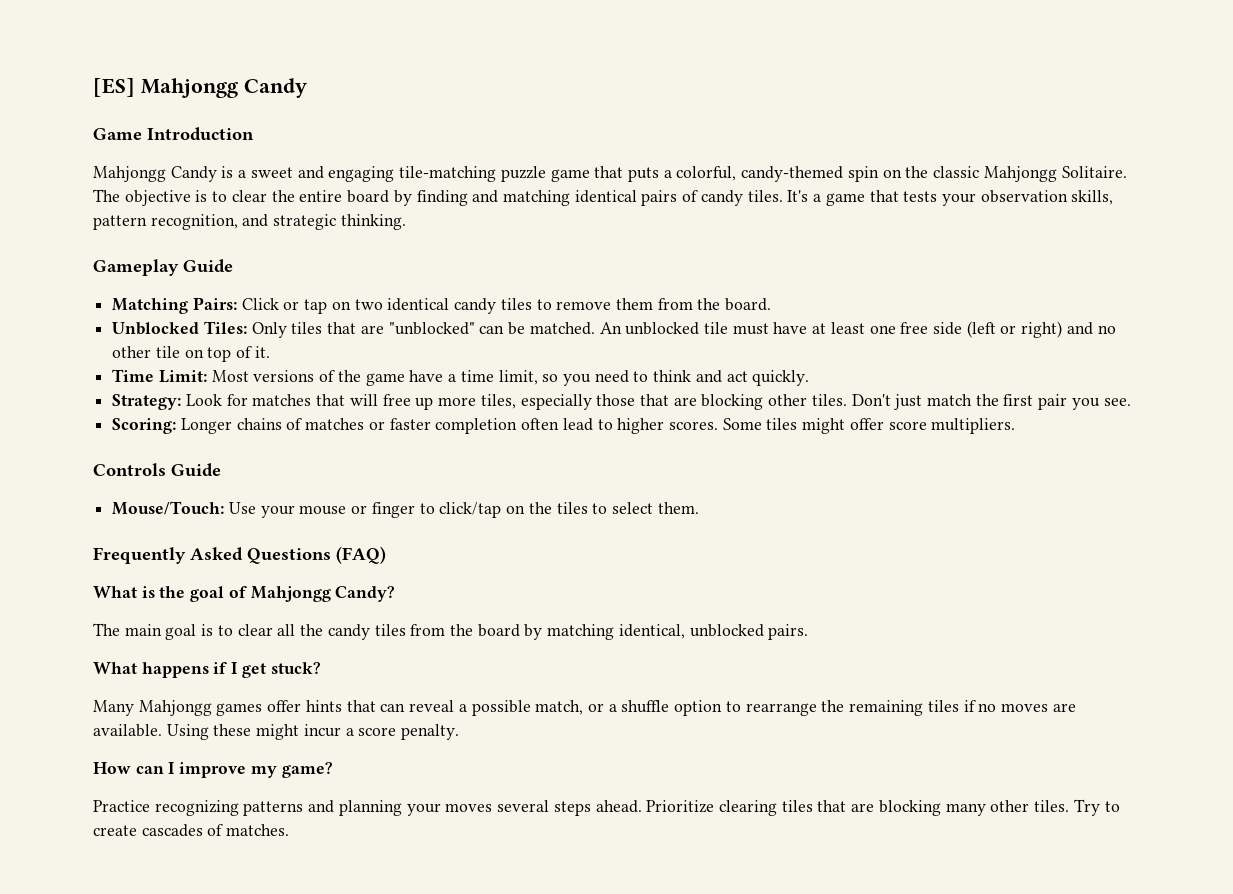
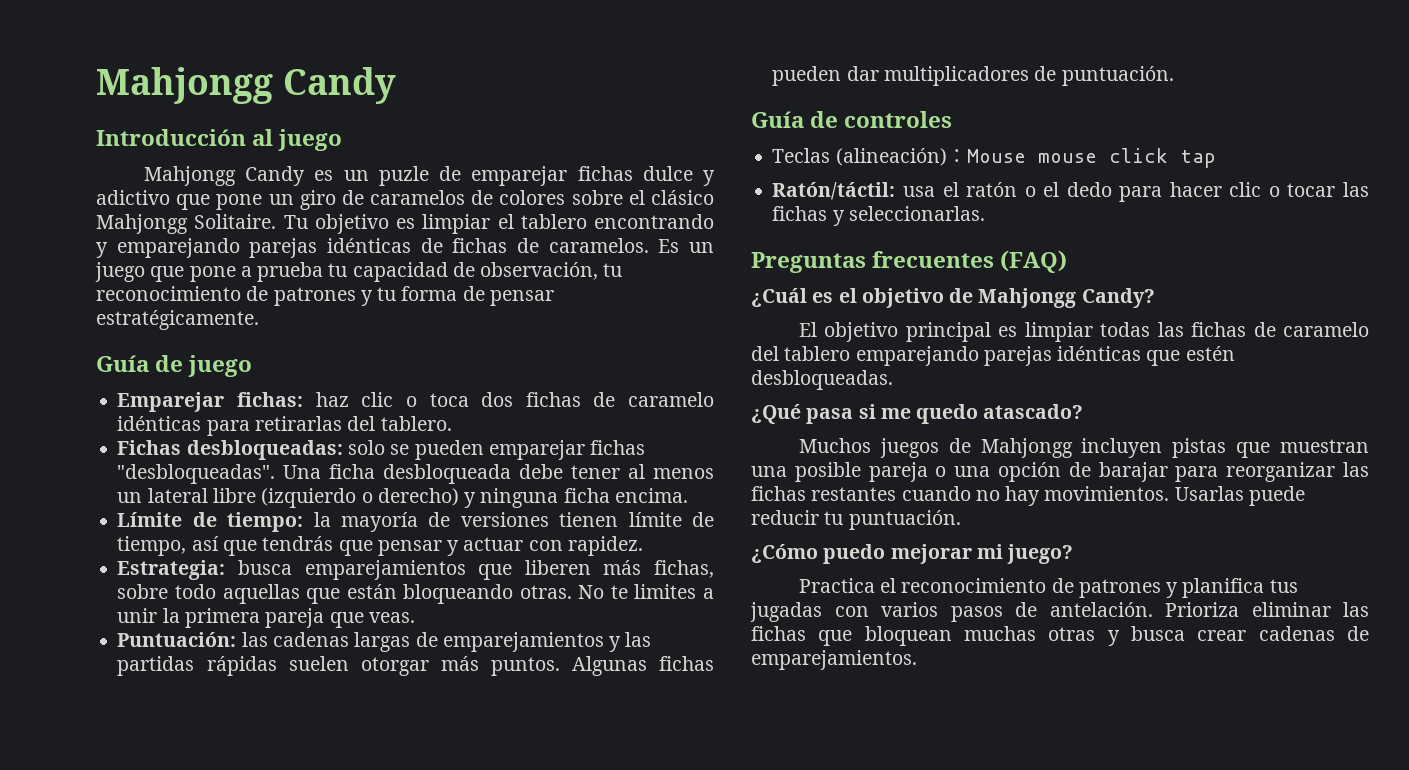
[93,78,135,97] [ES] -> (96, 85) none
[93,127,254,141] [93,166,1127,182] [93,189,1114,206] [93,214,406,230] [93,259,233,276] [112,297,772,314] [112,321,1116,338] [112,346,270,362] [112,369,810,386] [112,394,1131,410] [112,418,1016,434] [93,463,221,477] [112,501,699,518] [93,546,386,564] [93,586,396,602] [93,623,809,640] [93,662,321,678] [93,700,1076,716] [93,724,460,740] [93,762,333,778] [93,799,1120,816] [93,824,290,837] Game Introduction // Mahjongg Candy is a sweet and engaging tile-matching puzzle game that puts a colorful, candy-themed spin on the classic Mahjongg Solitaire. The objective is to clear the entire board by finding and matching identical pairs of candy tiles. It's a game that tests your observation skills, pattern recognition, and strategic thinking. // Gameplay Guide // Matching Pairs: Click or tap on two identical candy tiles to remove them from the board. // Unblocked Tiles: Only tiles that are "unblocked" can be matched. An unblocked tile must have at least one free side (left or right) and no other tile on top of it. // Time Limit: Most versions of the game have a time limit, so you need to think and act quickly. // Strategy: Look for matches that will free up more tiles, especially those that are blocking other tiles. Don't just match the first pair you see. // Scoring: Longer chains of matches or faster completion often lead to higher scores. Some tiles might offer score multipliers. // Controls Guide // Mouse/Touch: Use your mouse or finger to click/tap on the tiles to select them. // Frequently Asked Questions (FAQ) // What is the goal of Mahjongg Candy? // The main goal is to clear all the candy tiles from the board by matching identical, unblocked pairs. // What happens if I get stuck? // Many Mahjongg games offer hints that can reveal a possible match, or a shuffle option to rearrange the remaining tiles if no moves are available. Using these might incur a score penalty. // How can I improve my game? // Practice recognizing patterns and planning your moves several steps ahead. Prioritize clearing tiles that are blocking many other tiles. Try to create cascades of matches. -> [96,129,343,151] [143,166,715,186] [96,190,714,210] [96,214,714,234] [96,238,714,258] [95,262,623,282] [96,286,554,306] [96,310,259,330] [96,355,253,377] [117,392,715,412] [117,416,452,436] [117,440,646,460] [117,464,714,484] [117,488,688,508] [117,512,714,532] [117,536,643,556] [117,560,714,580] [117,584,714,604] [117,608,415,628] [117,632,652,652] [117,656,714,676] [772,66,1174,86] [751,111,953,128] [772,148,1216,168] [772,182,1369,202] [772,206,985,226] [751,250,1068,273] [751,288,1155,308] [798,322,1369,342] [751,346,1235,366] [751,370,893,390] [751,404,1084,424] [798,438,1369,458] [751,462,1369,482] [751,486,1305,506] [751,510,961,530] [751,544,1074,564] [798,578,1298,598] [750,602,1369,622] [751,626,1369,646] [751,650,917,670] Introducción al juego // Mahjongg Candy es un puzle de emparejar fichas dulce y adictivo que pone un giro de caramelos de colores sobre el clásico Mahjongg Solitaire. Tu objetivo es limpiar el tablero encontrando y emparejando parejas idénticas de fichas de caramelos. Es un juego que pone a prueba tu capacidad de observación, tu reconocimiento de patrones y tu forma de pensar estratégicamente. // Guía de juego // Emparejar fichas: haz clic o toca dos fichas de caramelo idénticas para retirarlas del tablero. // Fichas desbloqueadas: solo se pueden emparejar fichas "desbloqueadas". Una ficha desbloqueada debe tener al menos un lateral libre (izquierdo o derecho) y ninguna ficha encima. // Límite de tiempo: la mayoría de versiones tienen límite de tiempo, así que tendrás que pensar y actuar con rapidez. // Estrategia: busca emparejamientos que liberen más fichas, sobre todo aquellas que están bloqueando otras. No te limites a unir la primera pareja que veas. // Puntuación: las cadenas largas de emparejamientos y las partidas rápidas suelen otorgar más puntos. Algunas fichas pueden dar multiplicadores de puntuación. // Guía de controles // Teclas (alineación)：Mouse mouse click tap // Ratón/táctil: usa el ratón o el dedo para hacer clic o tocar las fichas y seleccionarlas. // Preguntas frecuentes (FAQ) // ¿Cuál es el objetivo de Mahjongg Candy? // El objetivo principal es limpiar todas las fichas de caramelo del tablero emparejando parejas idénticas que estén desbloqueadas. // ¿Qué pasa si me quedo atascado? // Muchos juegos de Mahjongg incluyen pistas que muestran una posible pareja o una opción de barajar para reorganizar las fichas restantes cuando no hay movimientos. Usarlas puede reducir tu puntuación. // ¿Cómo puedo mejorar mi juego? // Practica el reconocimiento de patrones y planifica tus jugadas con varios pasos de antelación. Prioriza eliminar las fichas que bloquean muchas otras y busca crear cadenas de emparejamientos.

